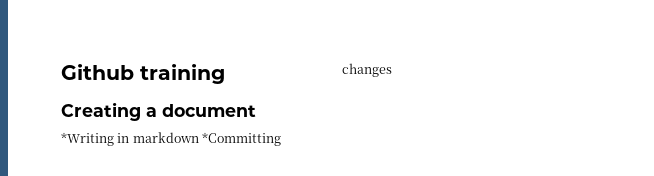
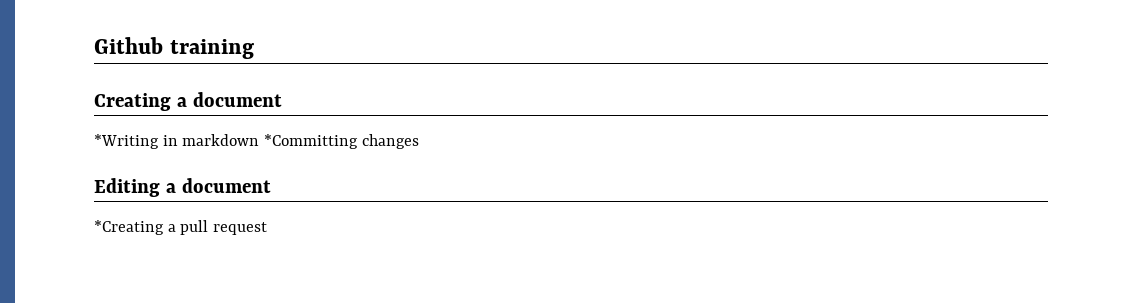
(392, 70) none -> [94,178,271,197] [94,220,268,235] // Editing a document // *Creating a pull request

